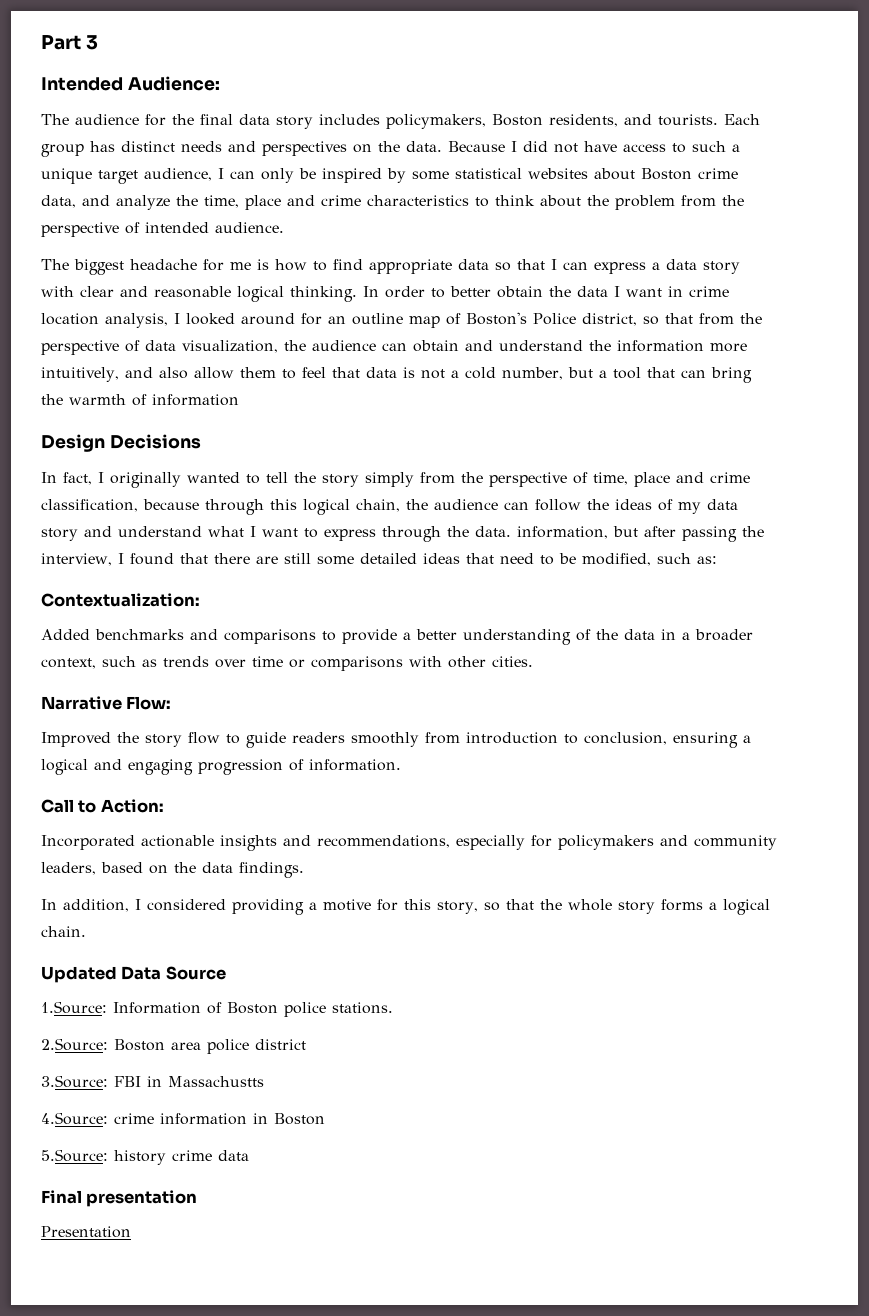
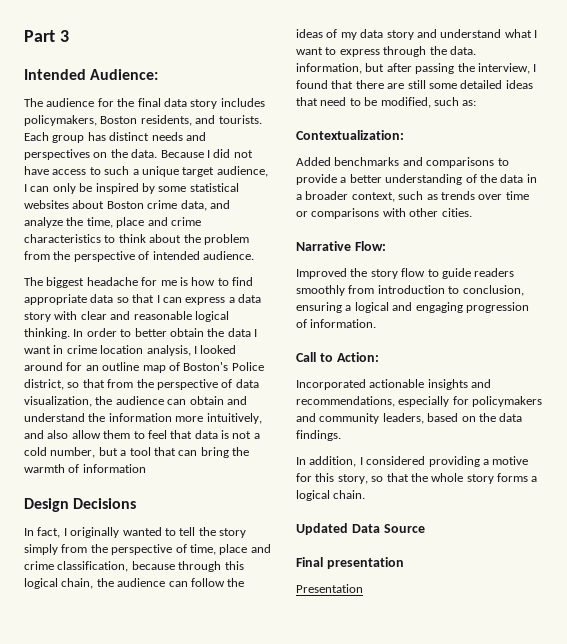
[41,1001,393,1017] [41,1038,306,1054] [41,1075,264,1088] [41,1112,325,1125] [41,1149,249,1165] // 1.Source: Information of Boston police stations. // 2.Source: Boston area police district // 3.Source: FBI in Massachustts // 4.Source: crime information in Boston // 5.Source: history crime data -> (425, 528) none

